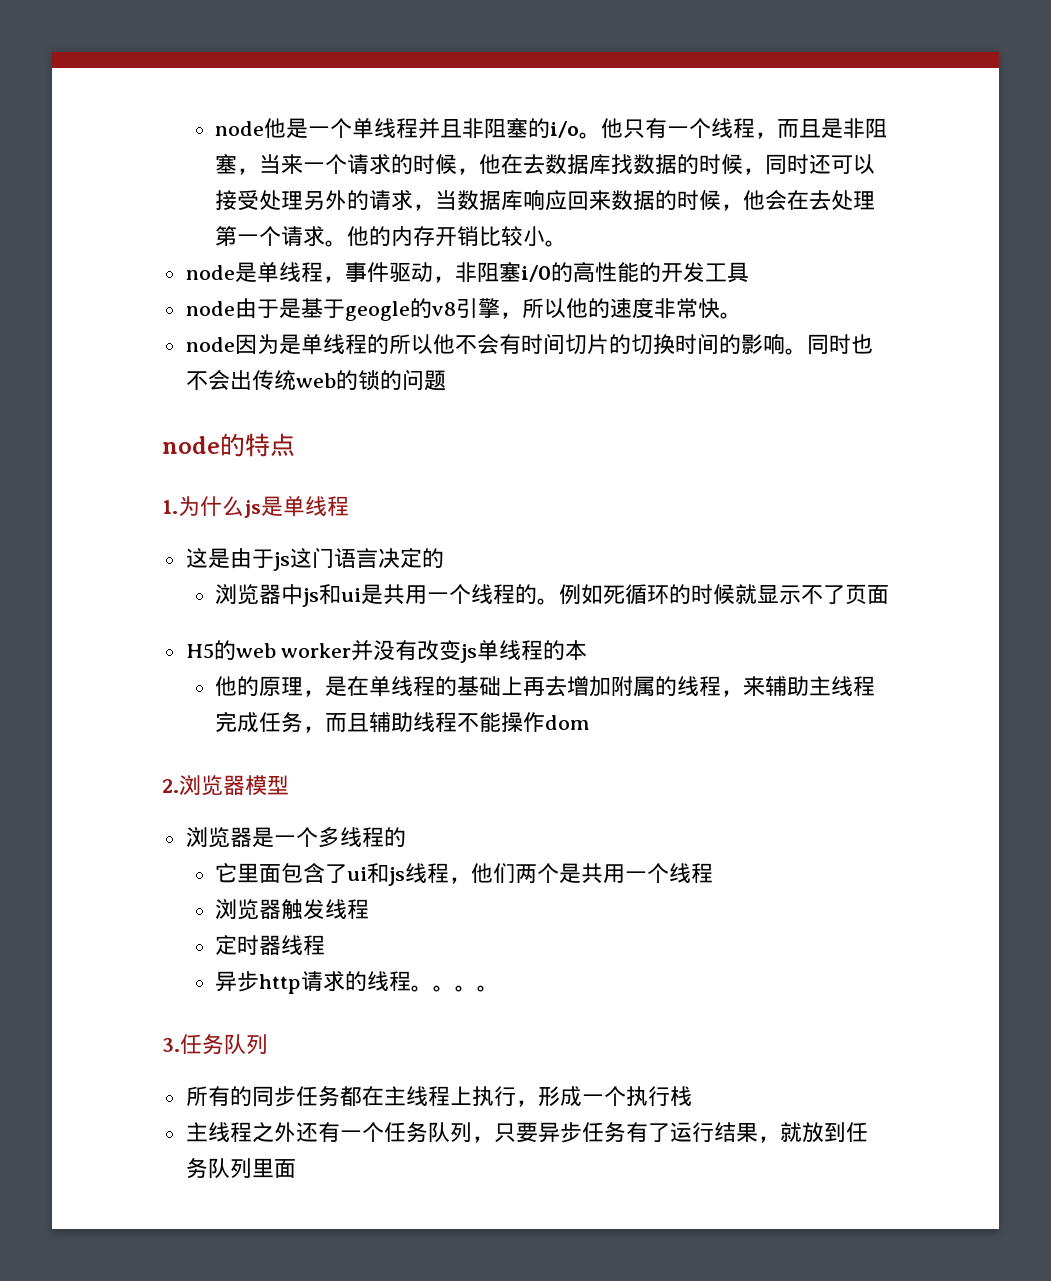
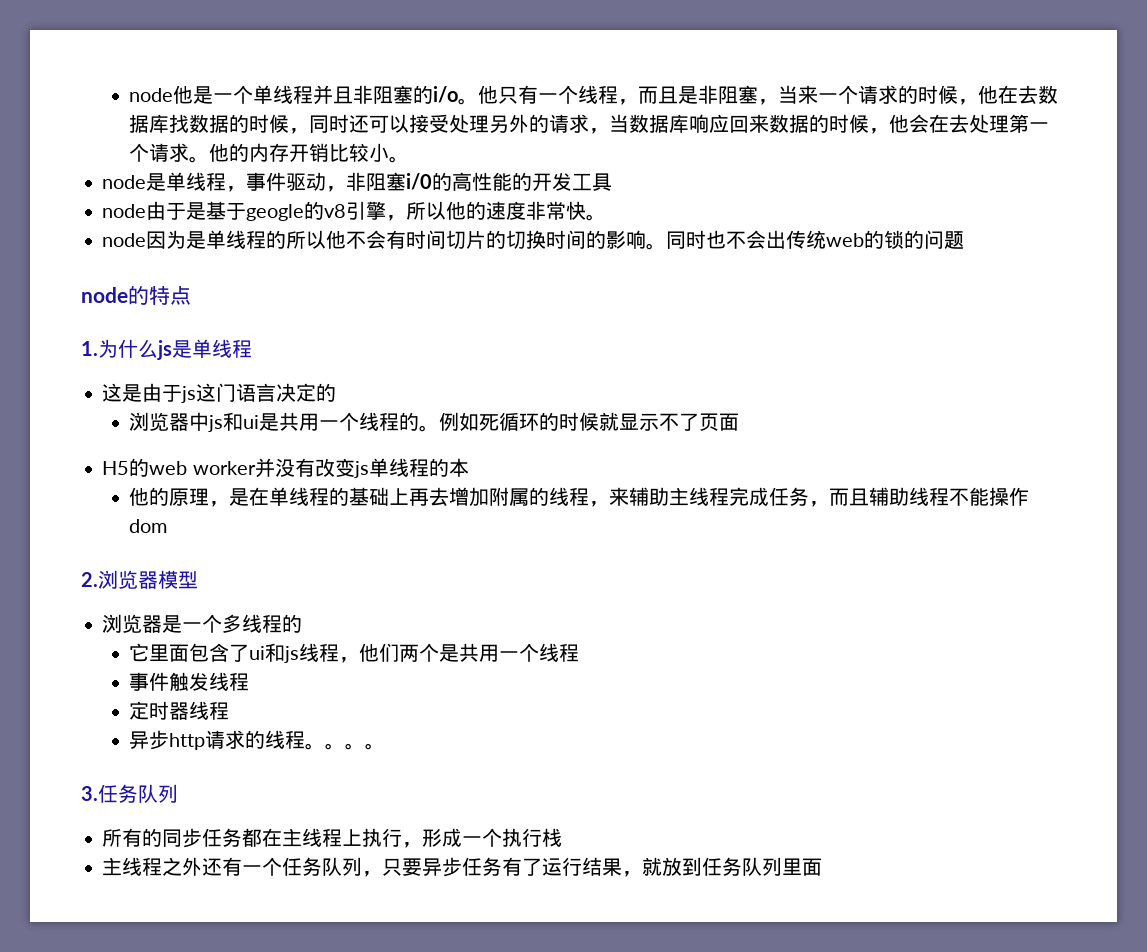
[214,899,281,919] 浏览器 -> [129,672,170,691] 事件

